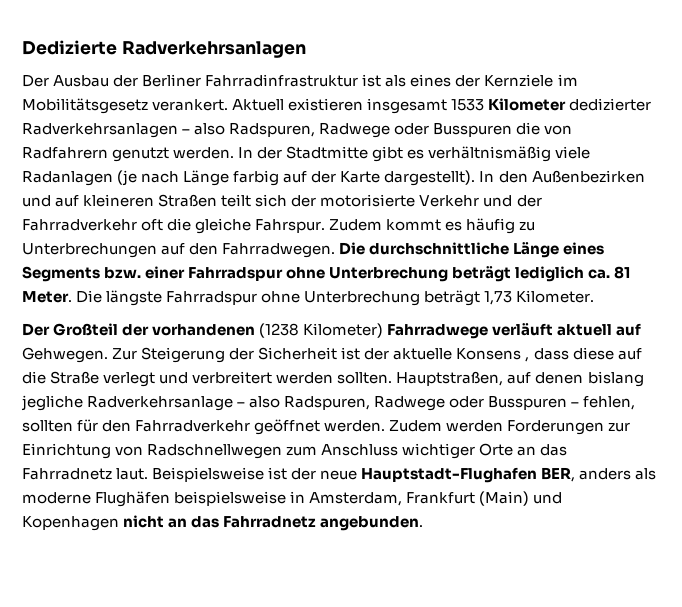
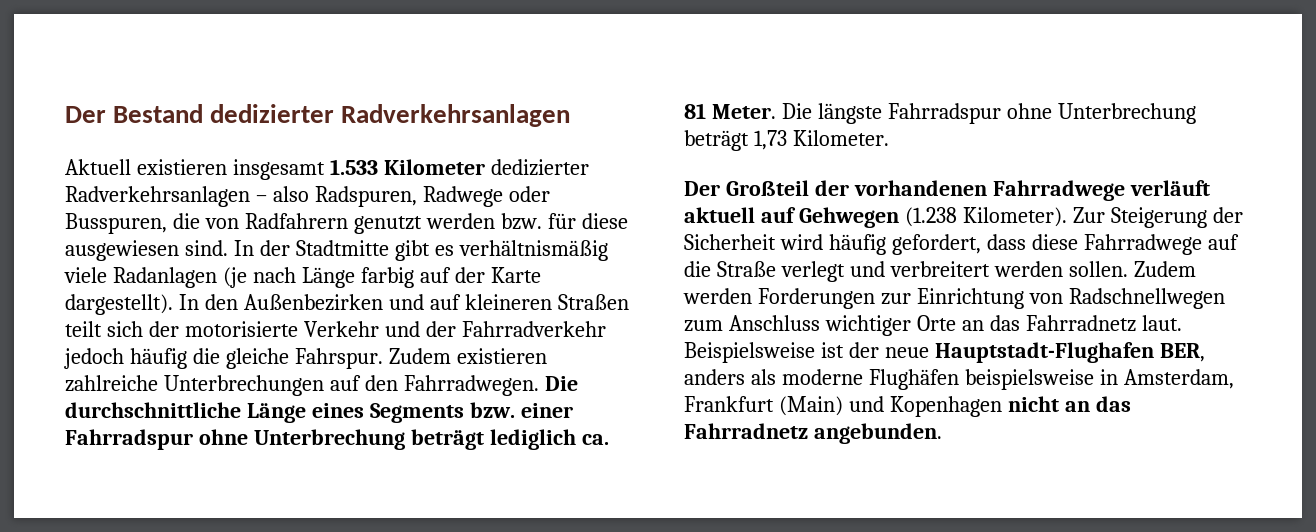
[22,40,306,58] [22,74,578,87] [22,98,229,114] Dedizierte Radverkehrsanlagen // Der Ausbau der Berliner Fahrradinfrastruktur ist als eines der Kernziele im Mobilitätsgesetz verankert. -> [65,104,571,127] Der Bestand dedizierter Radverkehrsanlagen //
[451,99,485,111] 1533 -> [329,159,378,175] 1.533
[433,123,513,137] Busspuren -> [65,213,167,234] Busspuren,
[173,147,235,159] werden. -> [425,213,628,230] [65,240,228,261] werden bzw. für diese ausgewiesen sind.
[141,219,164,231] oft -> [64,348,187,369] jedoch häufig
[386,218,536,234] kommt es häufig zu -> [456,348,547,364] [65,375,158,392] existieren zahlreiche
[259,323,384,338] (1238 Kilometer) -> (987, 188) none
[22,347,108,363] Gehwegen. -> [798,207,1067,228] Gehwegen (1.238 Kilometer).
[341,347,530,362] ist der aktuelle Konsens , -> [779,234,981,255] wird häufig gefordert,
(614, 353) none -> [1083,234,1202,255] Fahrradwege
[337,371,644,387] [21,395,636,411] [22,419,386,435] sollten. Hauptstraßen, auf denen bislang jegliche Radverkehrsanlage – also Radspuren, Radwege oder Busspuren – fehlen, sollten für den Fahrradverkehr geöffnet werden. -> [1068,261,1128,277] sollen.

